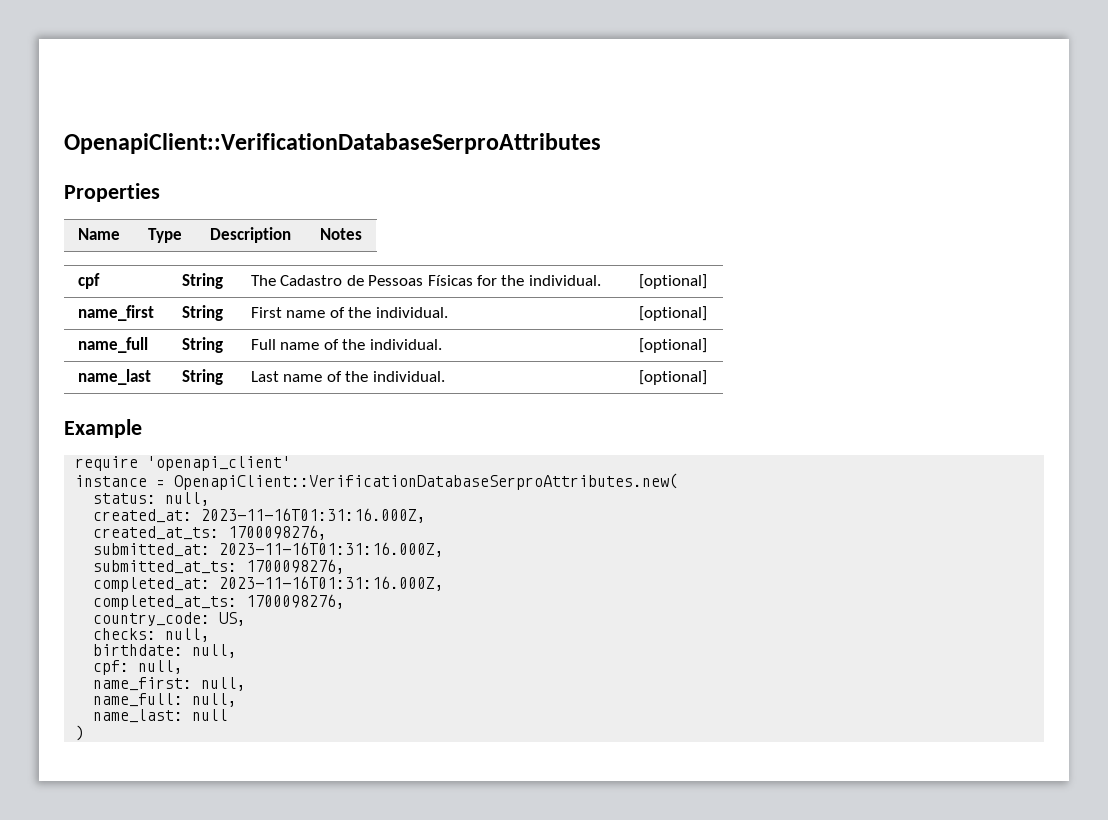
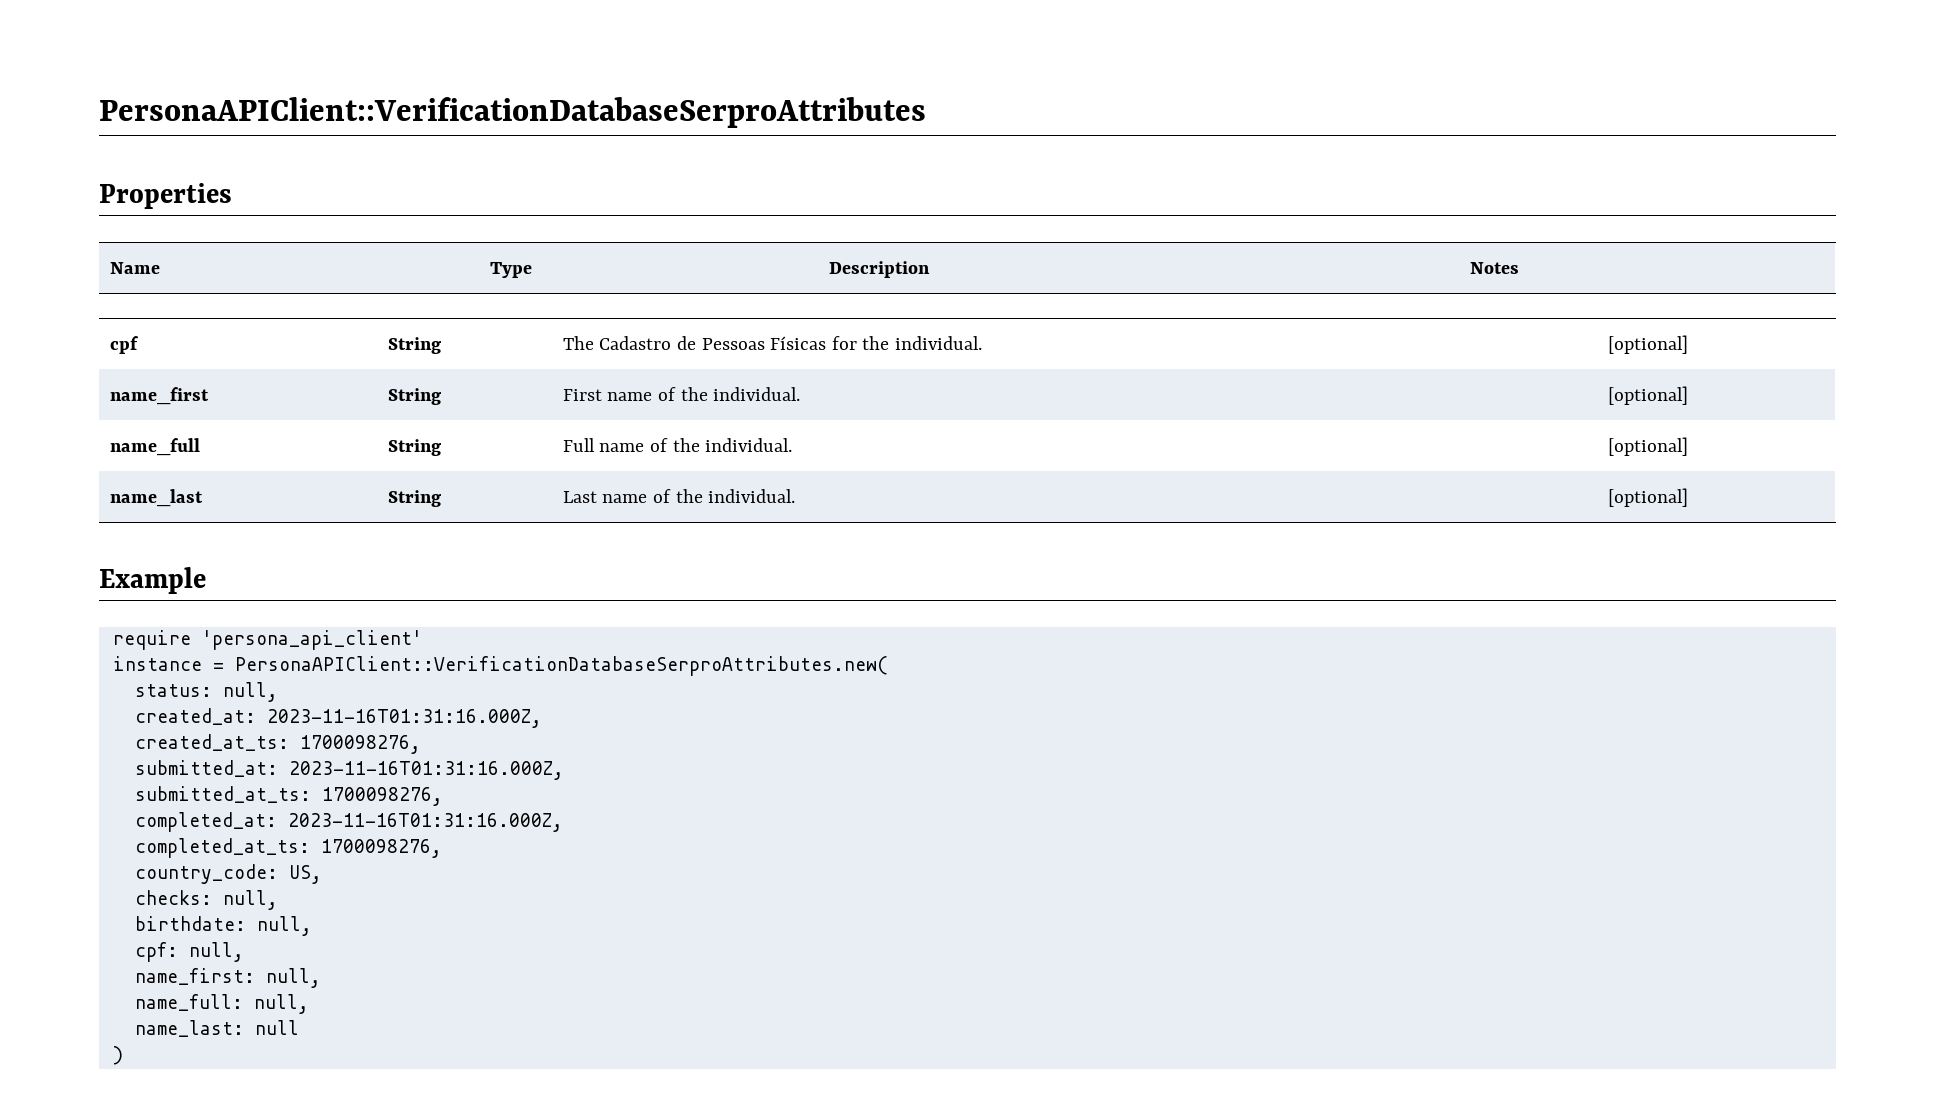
[64,133,601,154] OpenapiClient::VerificationDatabaseSerproAttributes -> [99,97,926,128] PersonaAPIClient::VerificationDatabaseSerproAttributes
[147,456,292,471] 'openapi_client' -> [201,630,422,650] 'persona_api_client'
[174,473,679,490] OpenapiClient::VerificationDatabaseSerproAttributes.new( -> [234,656,888,676] PersonaAPIClient::VerificationDatabaseSerproAttributes.new(

